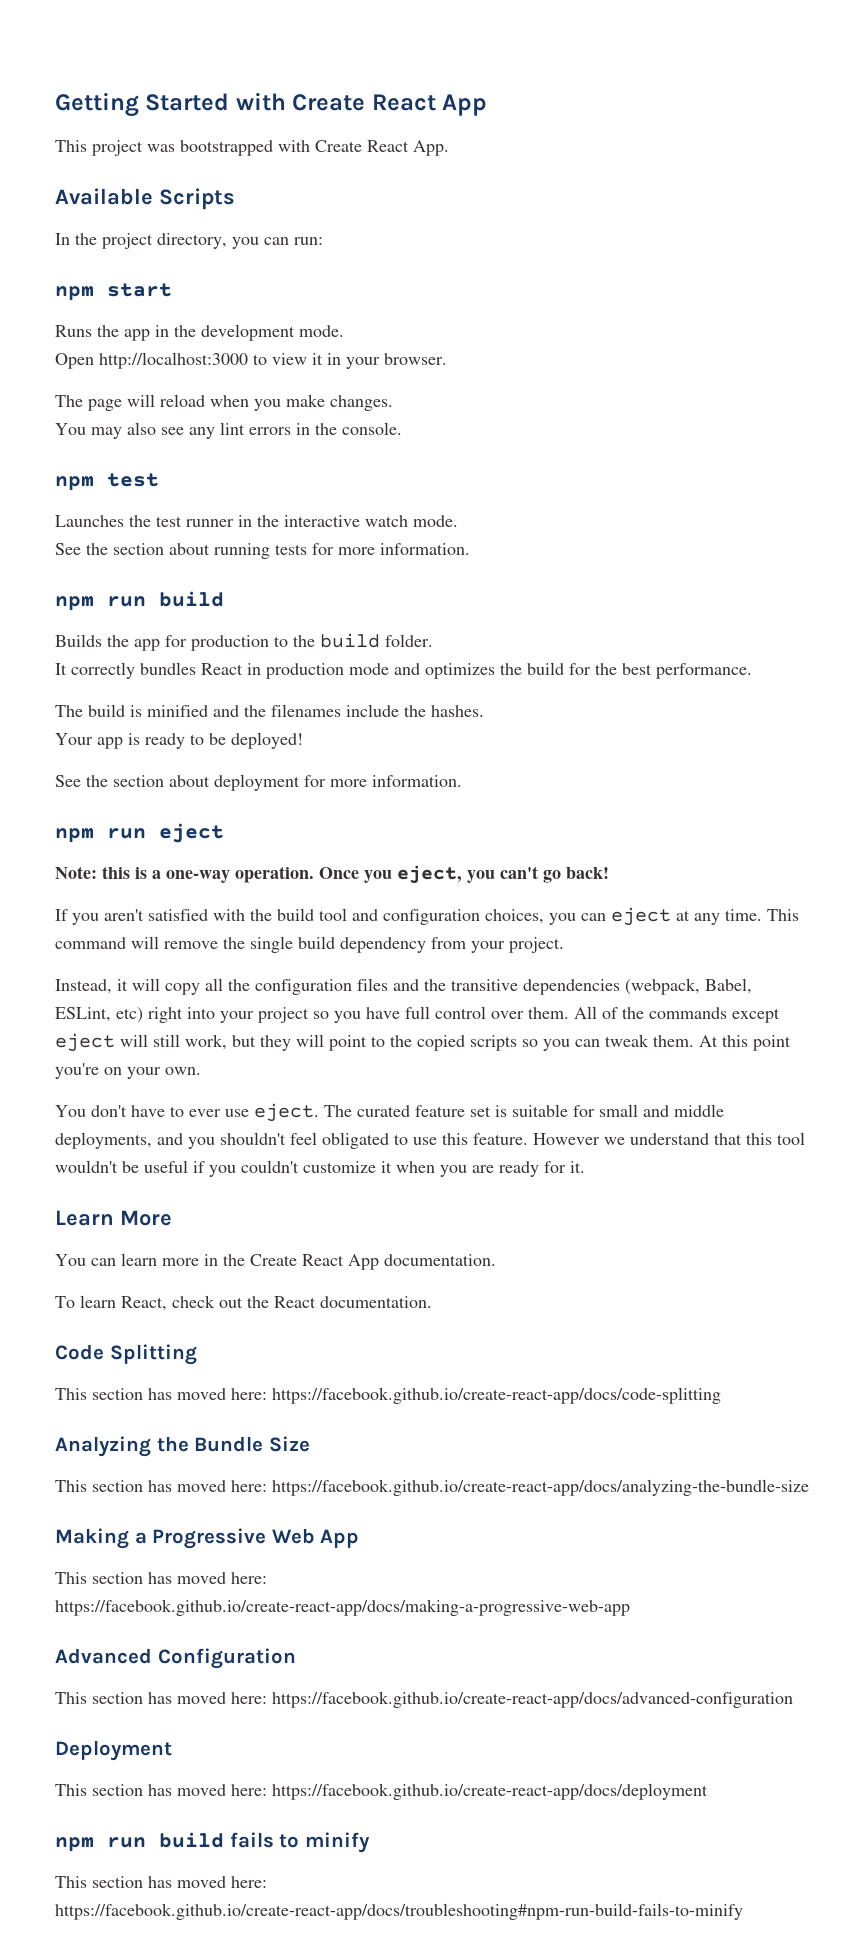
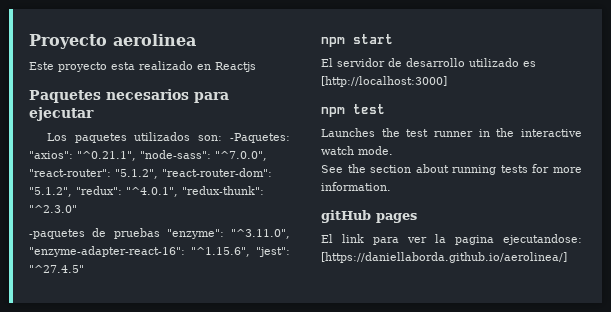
[55,92,488,117] [55,140,449,156] [55,188,235,210] [55,233,323,249] [55,283,172,301] [55,324,344,341] [55,352,447,369] [55,394,393,411] [55,422,402,439] Getting Started with Create React App // This project was bootstrapped with Create React App. // Available Scripts // In the project directory, you can run: // npm start // Runs the app in the development mode. // Open http://localhost:3000 to view it in your browser. // The page will reload when you make changes. // You may also see any lint errors in the console. -> [29,34,196,49] [29,61,256,72] [29,89,229,103] [29,107,94,121] [46,132,290,143] [29,150,267,161] [29,168,272,179] [29,186,264,197] [29,205,77,213] [29,228,290,239] [29,246,290,257] [29,265,84,273] [321,34,393,47] [321,58,536,67] [321,76,447,87] Proyecto aerolinea // Este proyecto esta realizado en Reactjs // Paquetes necesarios para ejecutar // Los paquetes utilizados son: -Paquetes: "axios": "^0.21.1", "node-sass": "^7.0.0", "react-router": "5.1.2", "react-router-dom": "5.1.2", "redux": "^4.0.1", "redux-thunk": "^2.3.0" // -paquetes de pruebas "enzyme": "^3.11.0", "enzyme-adapter-react-16": "^1.15.6", "jest": "^27.4.5" // npm start // El servidor de desarrollo utilizado es [http://localhost:3000]
[55,591,224,611] [55,633,433,651] [55,662,752,679] [55,704,484,717] [55,732,303,749] [55,774,462,791] [55,823,224,843] [55,865,609,884] [55,907,799,926] [55,936,564,953] [55,978,752,995] [55,1006,780,1023] [55,1033,791,1052] [55,1063,201,1079] [55,1103,724,1122] [55,1132,805,1149] [55,1160,585,1177] [55,1210,172,1226] [55,1253,496,1270] [55,1295,432,1311] [55,1344,197,1365] [55,1387,721,1404] [55,1436,310,1457] [55,1479,809,1496] [55,1528,360,1549] [55,1572,267,1584] [55,1599,630,1616] [55,1648,296,1669] [55,1691,793,1708] [55,1740,172,1761] [55,1783,708,1800] [55,1832,370,1853] [55,1876,267,1888] [55,1903,743,1920] npm run build // Builds the app for production to the build folder. // It correctly bundles React in production mode and optimizes the build for the best performance. // The build is minified and the filenames include the hashes. // Your app is ready to be deployed! // See the section about deployment for more information. // npm run eject // Note: this is a one-way operation. Once you eject, you can't go back! // If you aren't satisfied with the build tool and configuration choices, you can eject at any time. This command will remove the single build dependency from your project. // Instead, it will copy all the configuration files and the transitive dependencies (webpack, Babel, ESLint, etc) right into your project so you have full control over them. All of the commands except eject will still work, but they will point to the copied scripts so you can tweak them. At this point you're on your own. // You don't have to ever use eject. The curated feature set is suitable for small and middle deployments, and you shouldn't feel obligated to use this feature. However we understand that this tool wouldn't be useful if you couldn't customize it when you are ready for it. // Learn More // You can learn more in the Create React App documentation. // To learn React, check out the React documentation. // Code Splitting // This section has moved here: https://facebook.github.io/create-react-app/docs/code-splitting // Analyzing the Bundle Size // This section has moved here: https://facebook.github.io/create-react-app/docs/analyzing-the-bundle-size // Making a Progressive Web App // This section has moved here: https://facebook.github.io/create-react-app/docs/making-a-progressive-web-app // Advanced Configuration // This section has moved here: https://facebook.github.io/create-react-app/docs/advanced-configuration // Deployment // This section has moved here: https://facebook.github.io/create-react-app/docs/deployment // npm run build fails to minify // This section has moved here: https://facebook.github.io/create-react-app/docs/troubleshooting#npm-run-build-fails-to-minify -> [321,210,417,223] [321,234,582,245] [321,252,567,263] gitHub pages // El link para ver la pagina ejecutandose: [https://daniellaborda.github.io/aerolinea/]

